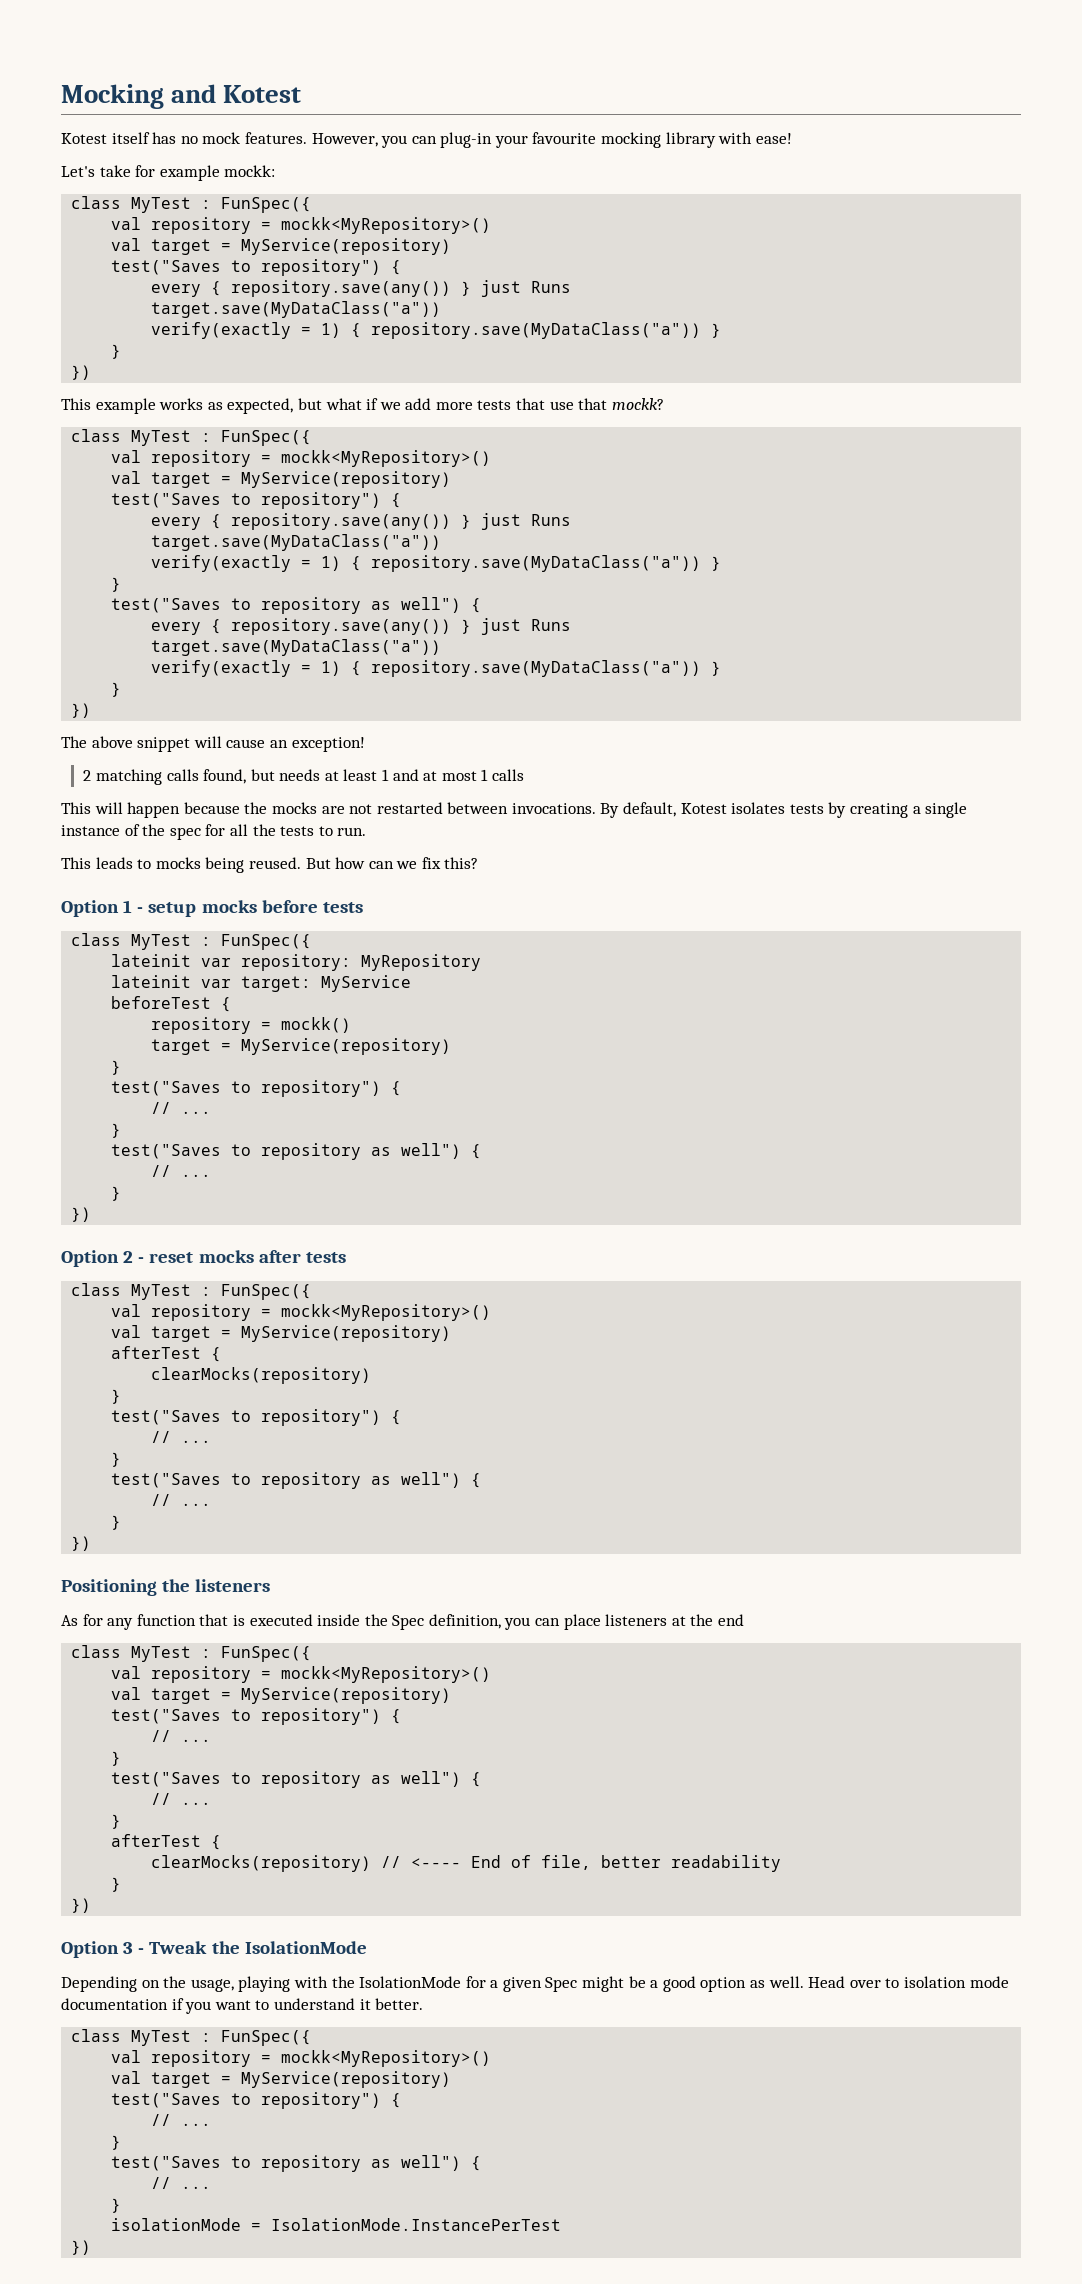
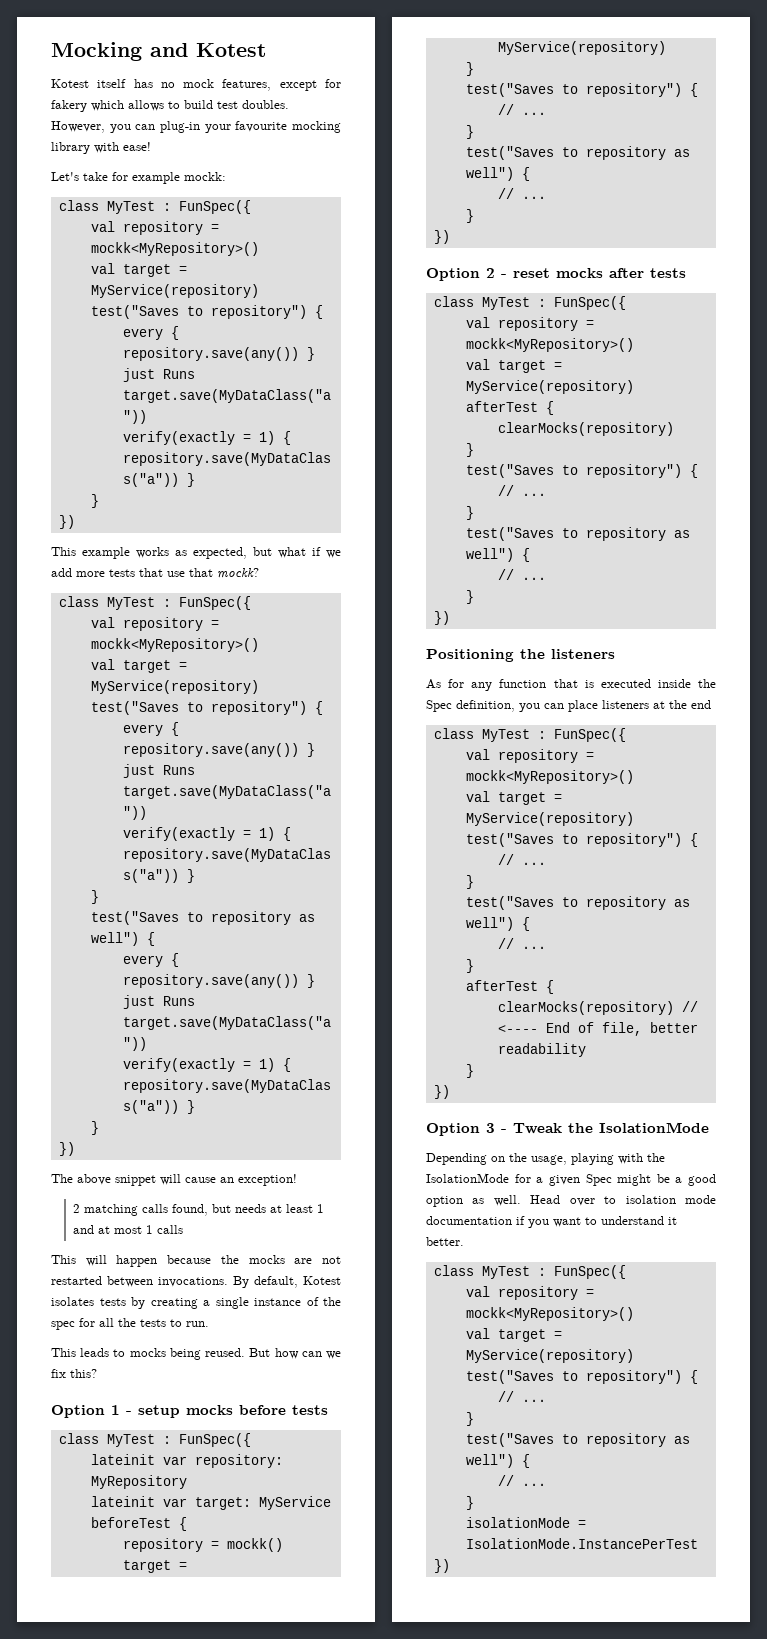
[244,132,307,144] features. -> [222,79,341,91] [51,100,289,112] features, except for fakery which allows to build test doubles.

